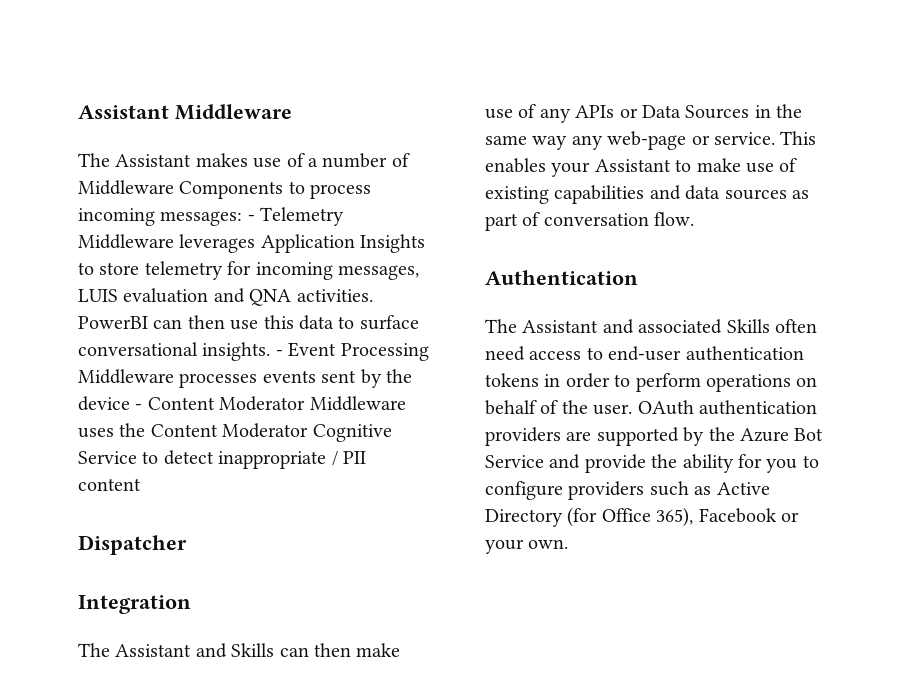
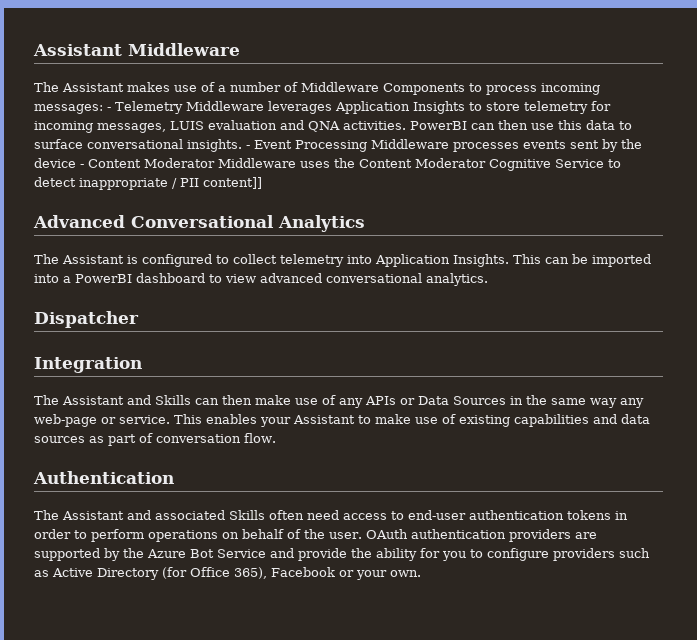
[78,478,141,491] content -> [203,177,262,189] [33,215,365,232] [34,254,651,267] [34,273,488,286] content]] // Advanced Conversational Analytics // The Assistant is configured to collect telemetry into Application Insights. This can be imported into a PowerBI dashboard to view advanced conversational analytics.

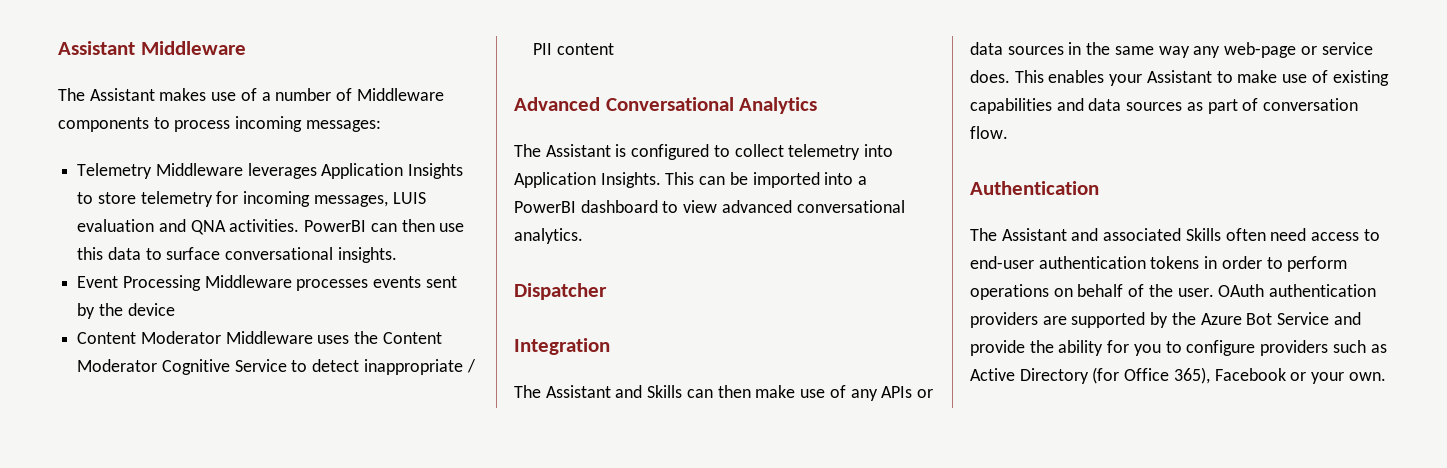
[383,83,465,95] Components -> [58,117,149,132] components
[107,107,111,111] - -> (381, 126) //
[246,145,250,149] - -> (397, 255) //
[80,164,84,168] - -> (175, 309) //
[203,177,262,189] content]] -> [556,43,614,55] content
[418,396,506,405] Data Sources -> [970,42,1064,55] data sources
[119,415,170,424] service. -> [1321,42,1373,55] [970,70,1010,83] service does.

